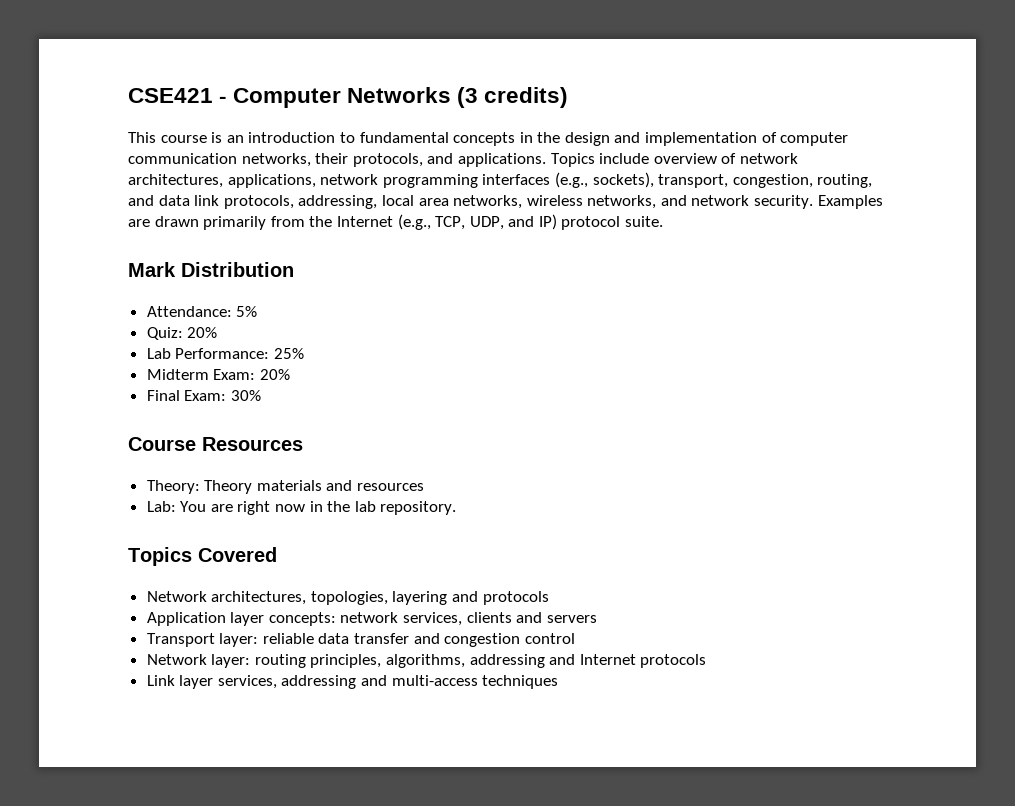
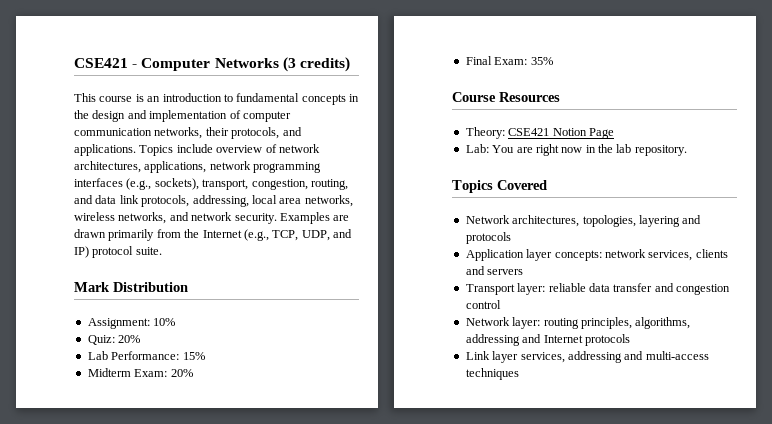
[146,306,258,317] Attendance: 5% -> [87,318,176,329] Assignment: 10%
[273,348,304,359] 25% -> [182,352,205,360] 15%
[230,390,261,401] 30% -> [530,57,553,65] 35%
[204,480,425,494] Theory materials and resources -> [508,128,614,139] CSE421 Notion Page

